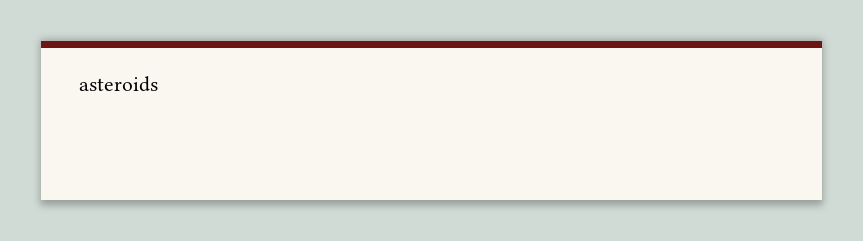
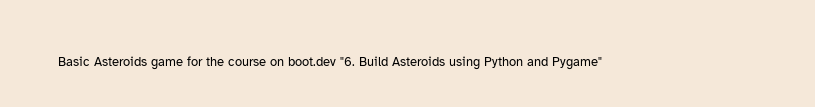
[79,76,158,92] asteroids -> [58,56,602,70] Basic Asteroids game for the course on boot.dev "6. Build Asteroids using Python and Pygame"

